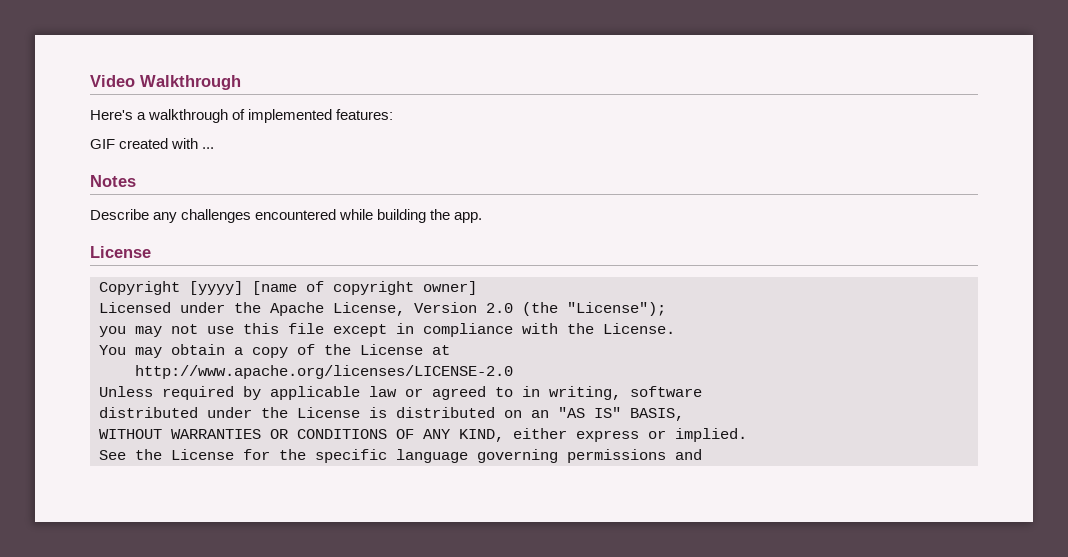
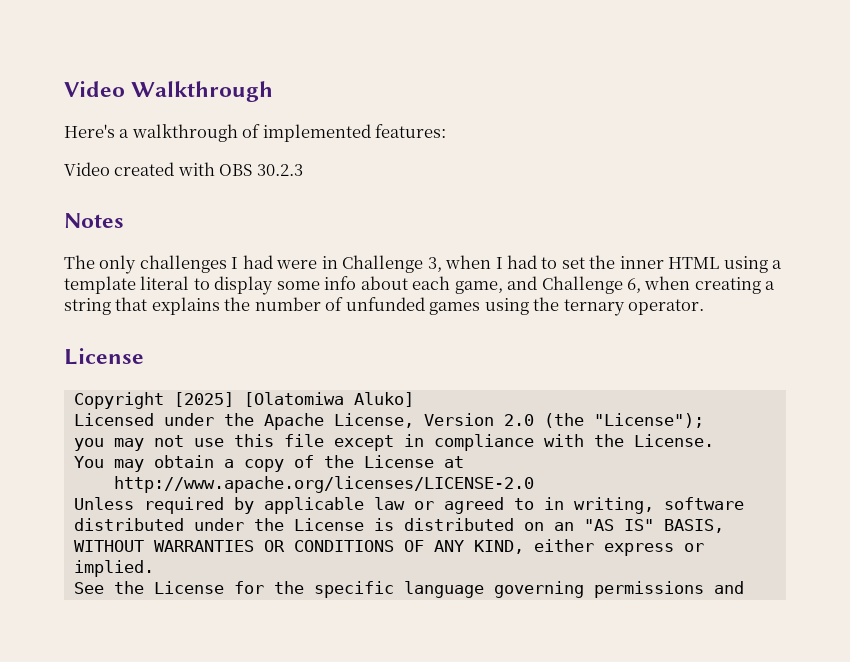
[90,139,115,149] GIF -> [64,162,110,176] Video
[202,147,215,149] ... -> [219,164,303,176] OBS 30.2.3
[90,209,483,223] [90,246,151,258] [99,281,477,295] Describe any challenges encountered while building the app. // License // Copyright [yyyy] [name of copyright owner] -> [64,255,783,274] [64,276,776,295] [64,297,705,316] [64,348,144,365] [73,392,414,409] The only challenges I had were in Challenge 3, when I had to set the inner HTML using a template literal to display some info about each game, and Challenge 6, when creating a string that explains the number of unfunded games using the ternary operator. // License // Copyright [2025] [Olatomiwa Aluko]

